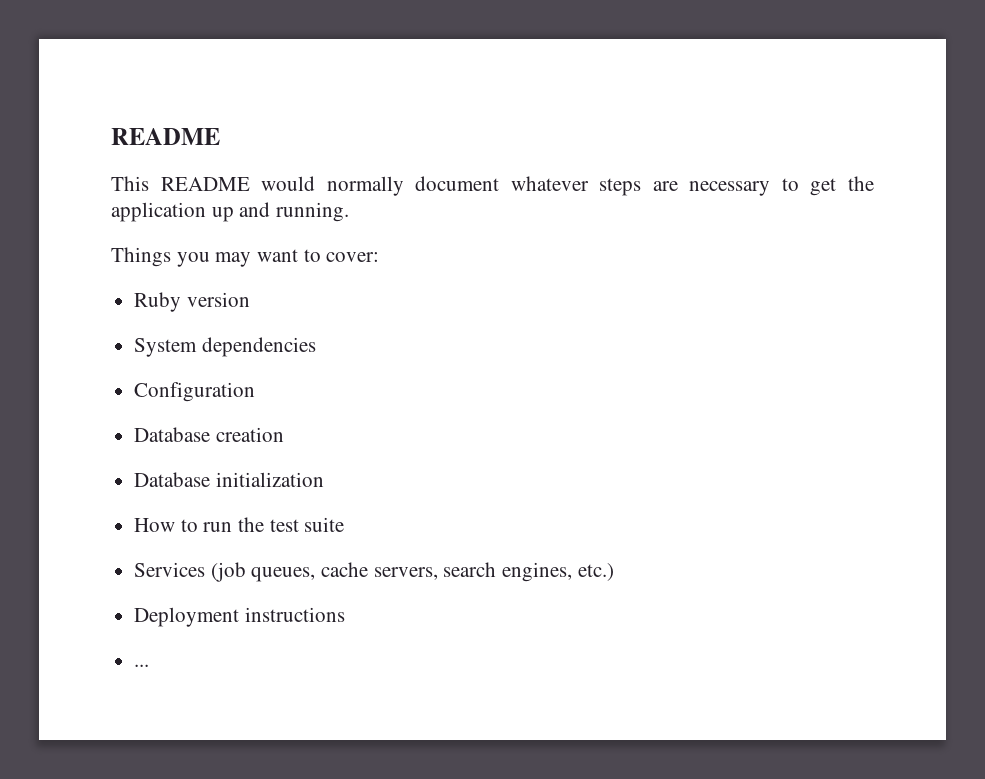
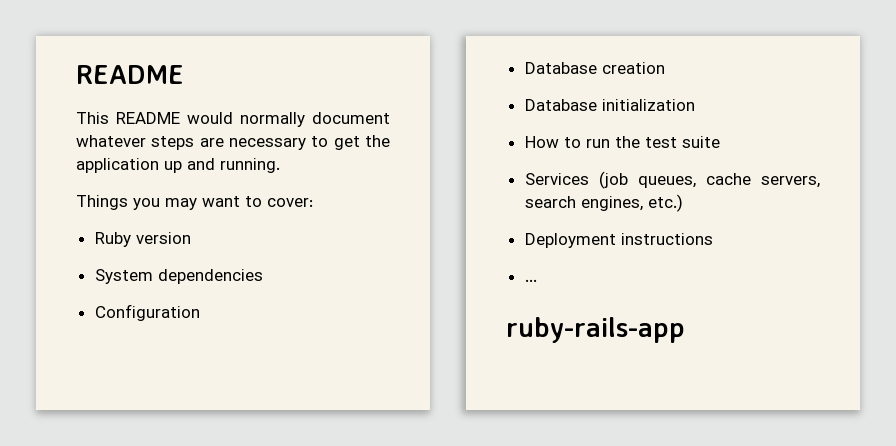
(150, 665) none -> [506,317,685,343] // ruby-rails-app

